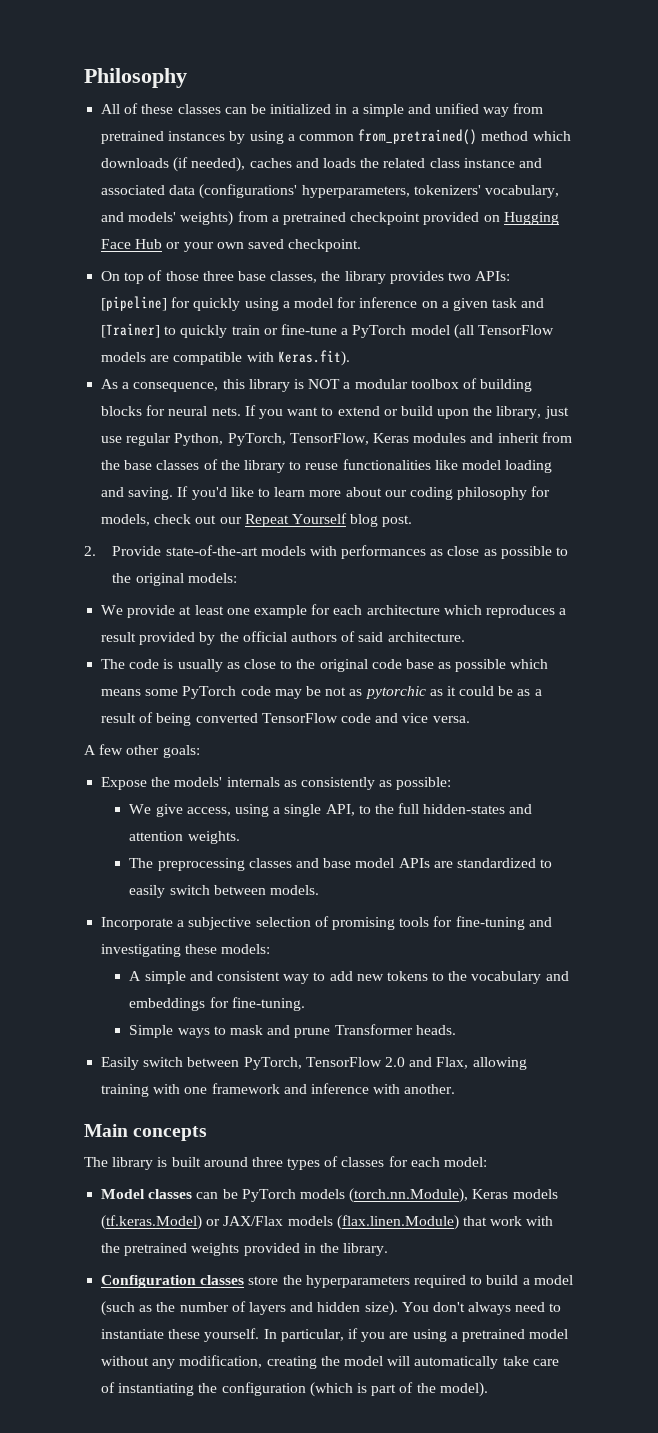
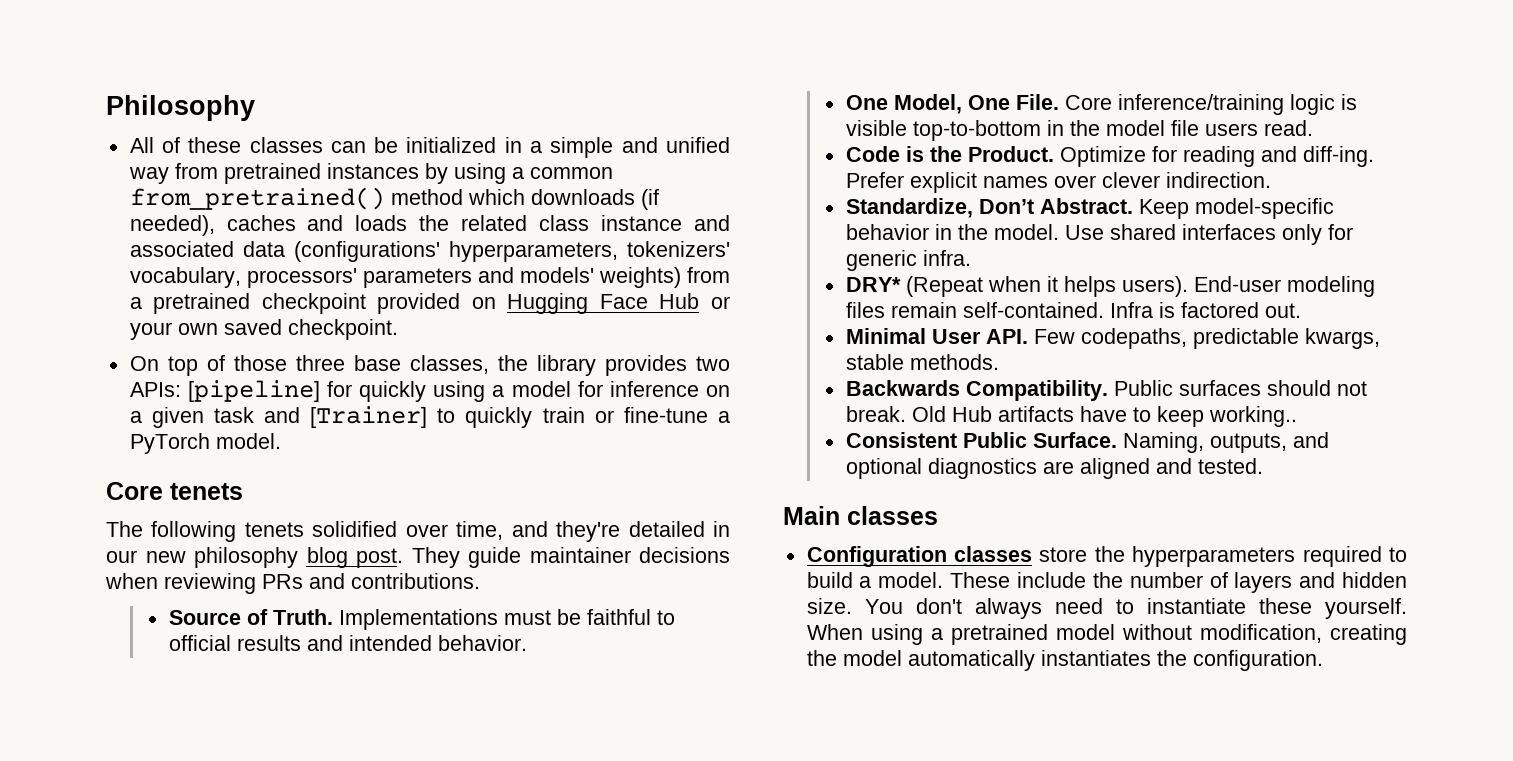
(559, 191) none -> [246,268,472,288] processors' parameters
[410,324,554,339] [101,350,350,366] [101,378,533,392] [101,405,569,419] [101,432,572,446] [101,459,553,473] [101,486,551,500] [101,513,413,527] [84,545,568,559] [112,573,237,586] [101,604,567,618] [101,631,465,645] [101,659,549,672] [101,686,542,699] [101,712,470,726] [84,744,200,758] [101,777,452,790] [129,803,533,817] [129,831,240,844] [129,858,553,871] [129,885,319,898] [101,916,552,930] [101,944,271,957] [129,971,569,984] [129,997,305,1011] [129,1024,456,1038] [101,1057,527,1070] [101,1083,456,1097] [84,1124,208,1141] [84,1156,488,1170] [101,1188,558,1203] [101,1215,554,1230] [101,1243,389,1256] model (all TensorFlow models are compatible with Keras.fit). // As a consequence, this library is NOT a modular toolbox of building blocks for neural nets. If you want to extend or build upon the library, just use regular Python, PyTorch, TensorFlow, Keras modules and inherit from the base classes of the library to reuse functionalities like model loading and saving. If you'd like to learn more about our coding philosophy for models, check out our Repeat Yourself blog post. // 2. Provide state-of-the-art models with performances as close as possible to the original models: // We provide at least one example for each architecture which reproduces a result provided by the official authors of said architecture. // The code is usually as close to the original code base as possible which means some PyTorch code may be not as pytorchic as it could be as a result of being converted TensorFlow code and vice versa. // A few other goals: // Expose the models' internals as consistently as possible: // We give access, using a single API, to the full hidden-states and attention weights. // The preprocessing classes and base model APIs are standardized to easily switch between models. // Incorporate a subjective selection of promising tools for fine-tuning and investigating these models: // A simple and consistent way to add new tokens to the vocabulary and embeddings for fine-tuning. // Simple ways to mask and prune Transformer heads. // Easily switch between PyTorch, TensorFlow 2.0 and Flax, allowing training with one framework and inference with another. // Main concepts // The library is built around three types of classes for each model: // Model classes can be PyTorch models (torch.nn.Module), Keras models (tf.keras.Model) or JAX/Flax models (flax.linen.Module) that work with the pretrained weights provided in the library. -> [215,433,281,449] [106,482,243,500] [106,521,731,542] [106,547,730,568] [105,573,480,594] [168,609,675,630] [168,635,527,651] [845,94,1357,115] [845,120,1313,141] [845,146,1374,167] [845,172,1271,193] [845,198,1334,219] [845,224,1353,245] [845,250,971,271] [845,276,1375,297] [845,302,1301,318] [845,328,1380,349] [845,354,999,370] [845,380,1367,401] [845,406,1297,427] [845,432,1329,453] [845,458,1263,479] [783,506,938,525] model. // Core tenets // The following tenets solidified over time, and they're detailed in our new philosophy blog post. They guide maintainer decisions when reviewing PRs and contributions. // Source of Truth. Implementations must be faithful to official results and intended behavior. // One Model, One File. Core inference/training logic is visible top-to-bottom in the model file users read. // Code is the Product. Optimize for reading and diff-ing. Prefer explicit names over clever indirection. // Standardize, Don’t Abstract. Keep model-specific behavior in the model. Use shared interfaces only for generic infra. // DRY* (Repeat when it helps users). End-user modeling files remain self-contained. Infra is factored out. // Minimal User API. Few codepaths, predictable kwargs, stable methods. // Backwards Compatibility. Public surfaces should not break. Old Hub artifacts have to keep working.. // Consistent Public Surface. Naming, outputs, and optional diagnostics are aligned and tested. // Main classes
[533,1275,573,1285] [101,1301,153,1316] model (such as -> [878,572,1086,588] model. These include
[364,1301,398,1316] size). -> [806,598,852,614] size.
[263,1328,409,1342] In particular, if you are -> [806,624,863,640] When
[152,1359,176,1369] any -> (1192, 632) none
[387,1356,559,1369] [101,1382,488,1397] will automatically take care of instantiating the configuration (which is part of the model). -> [907,650,1323,671] automatically instantiates the configuration.

